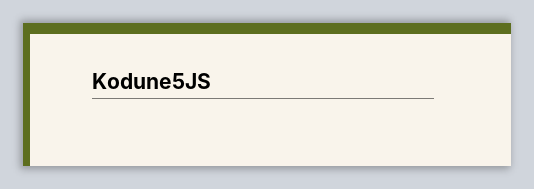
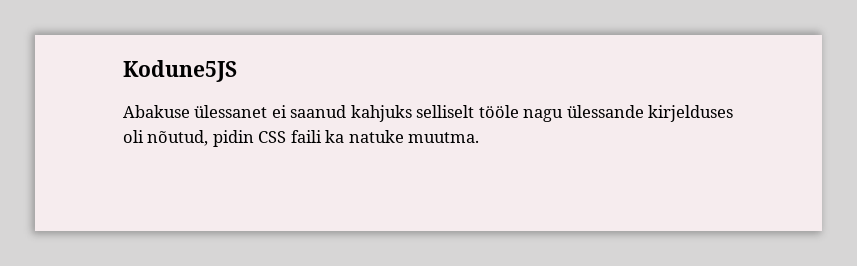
(211, 81) none -> [123,105,734,122] [123,130,480,147] // Abakuse ülessanet ei saanud kahjuks selliselt tööle nagu ülessande kirjelduses oli nõutud, pidin CSS faili ka natuke muutma.

